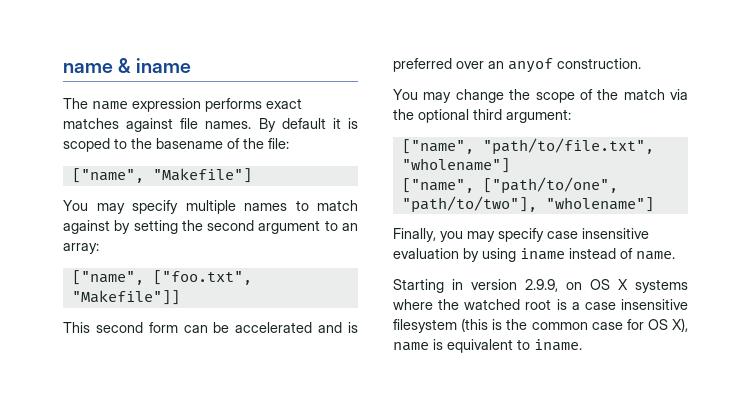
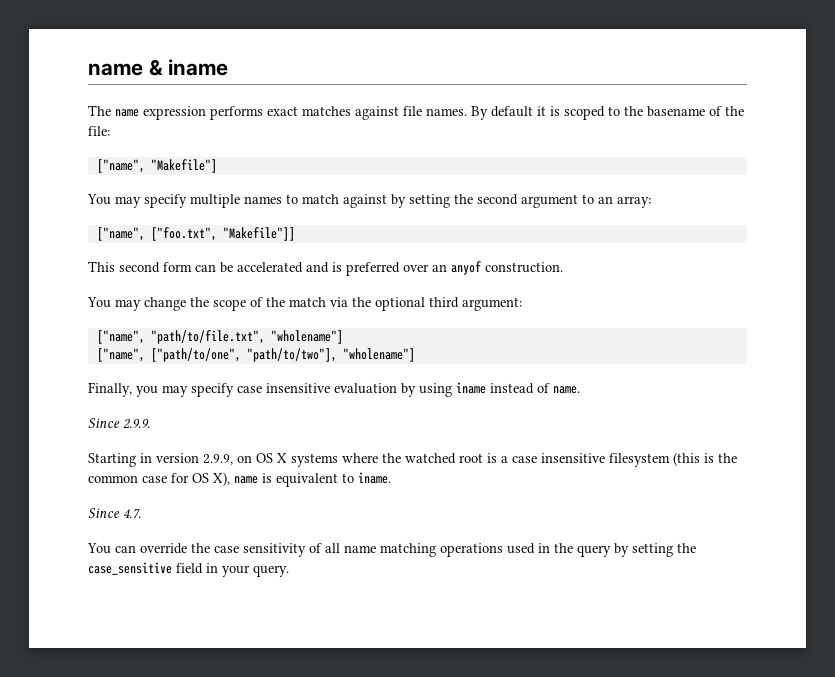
(675, 255) none -> [88,418,150,429] // Since 2.9.9.
(582, 345) none -> [88,508,141,519] [87,543,696,557] [88,562,289,577] // Since 4.7. // You can override the case sensitivity of all name matching operations used in the query by setting the case_sensitive field in your query.

